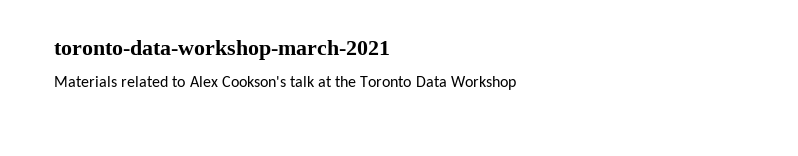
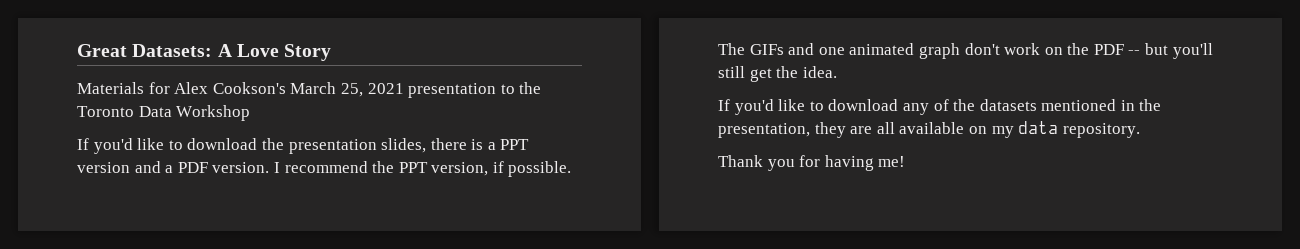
[54,40,390,60] [54,76,516,90] toronto-data-workshop-march-2021 // Materials related to Alex Cookson's talk at the Toronto Data Workshop -> [77,44,332,61] [77,82,542,98] [77,105,251,121] [77,138,530,154] [77,161,572,177] [718,43,1213,59] [718,66,837,82] [718,99,1162,115] [718,121,1140,138] [718,155,906,171] Great Datasets: A Love Story // Materials for Alex Cookson's March 25, 2021 presentation to the Toronto Data Workshop // If you'd like to download the presentation slides, there is a PPT version and a PDF version. I recommend the PPT version, if possible. The GIFs and one animated graph don't work on the PDF -- but you'll still get the idea. // If you'd like to download any of the datasets mentioned in the presentation, they are all available on my data repository. // Thank you for having me!

